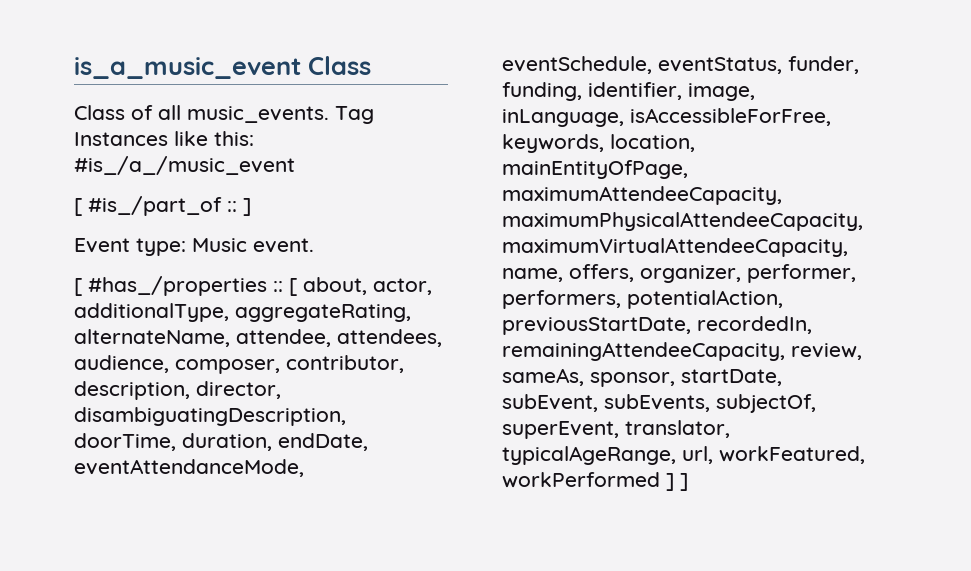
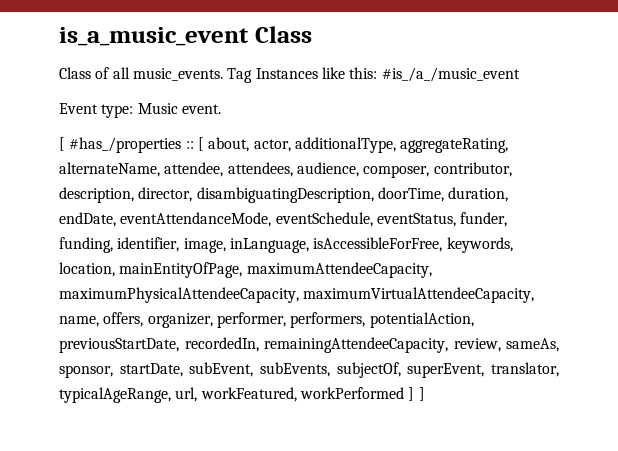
[74,196,251,216] // [ #is_/part_of :: ] -> (520, 74) none

